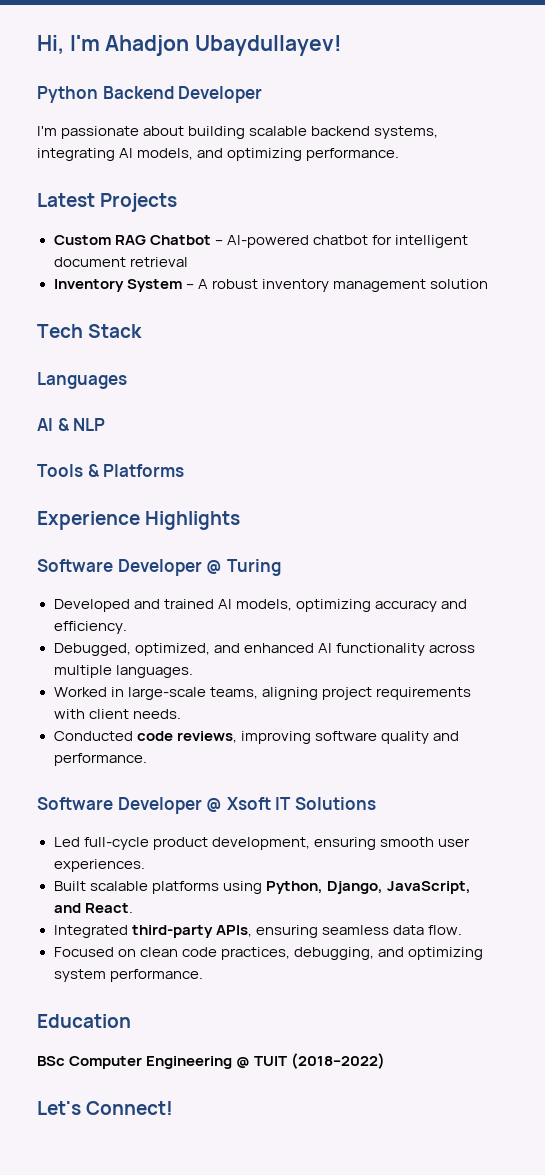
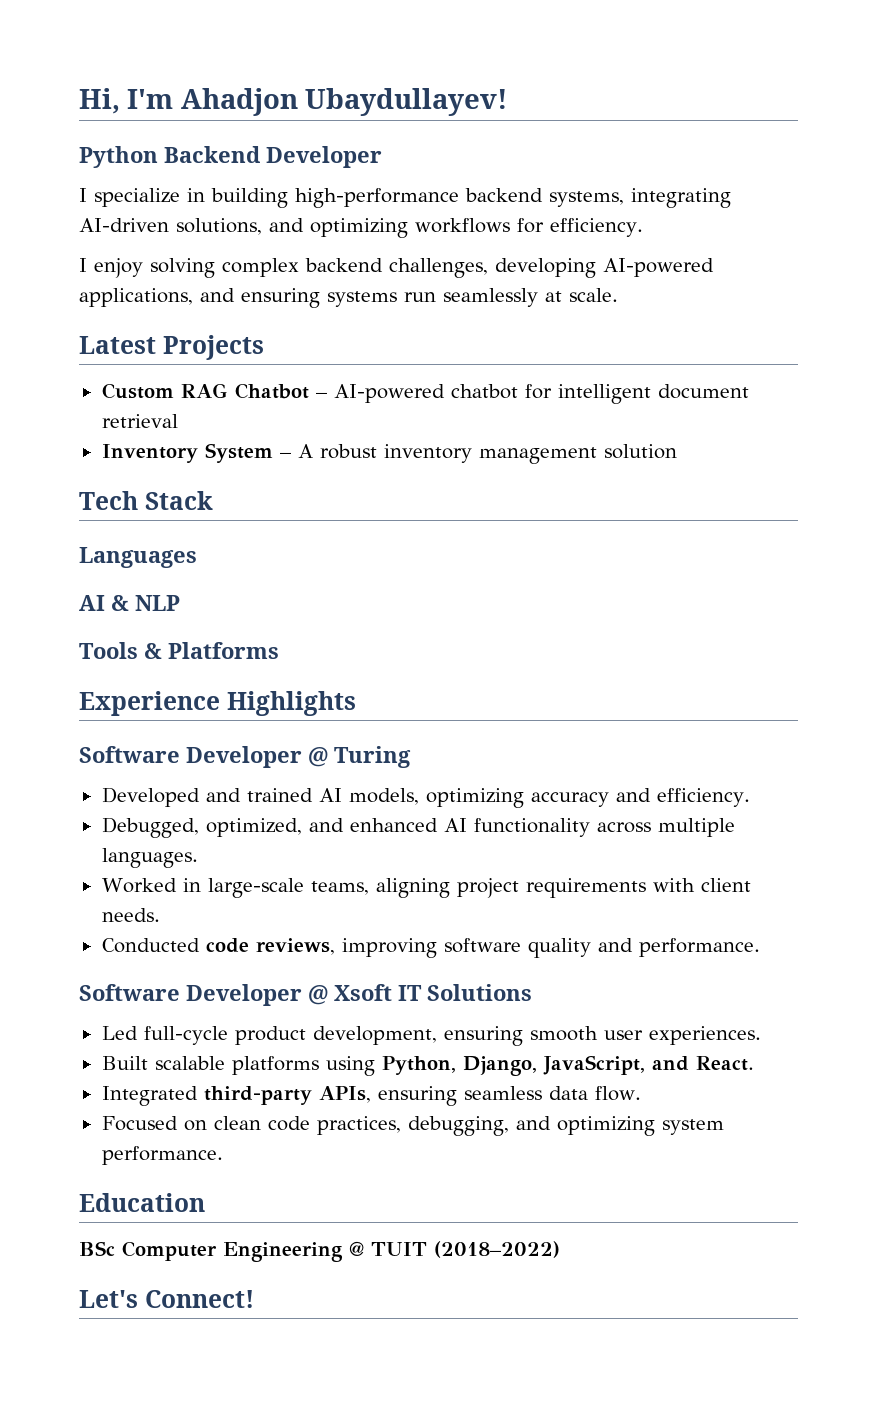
[37,126,439,139] [37,148,400,161] I'm passionate about building scalable backend systems, integrating AI models, and optimizing performance. -> [79,188,731,208] [79,218,643,238] [79,258,714,278] [79,288,618,308] I specialize in building high-performance backend systems, integrating AI-driven solutions, and optimizing workflows for efficiency. // I enjoy solving complex backend challenges, developing AI-powered applications, and ensuring systems run seamlessly at scale.

